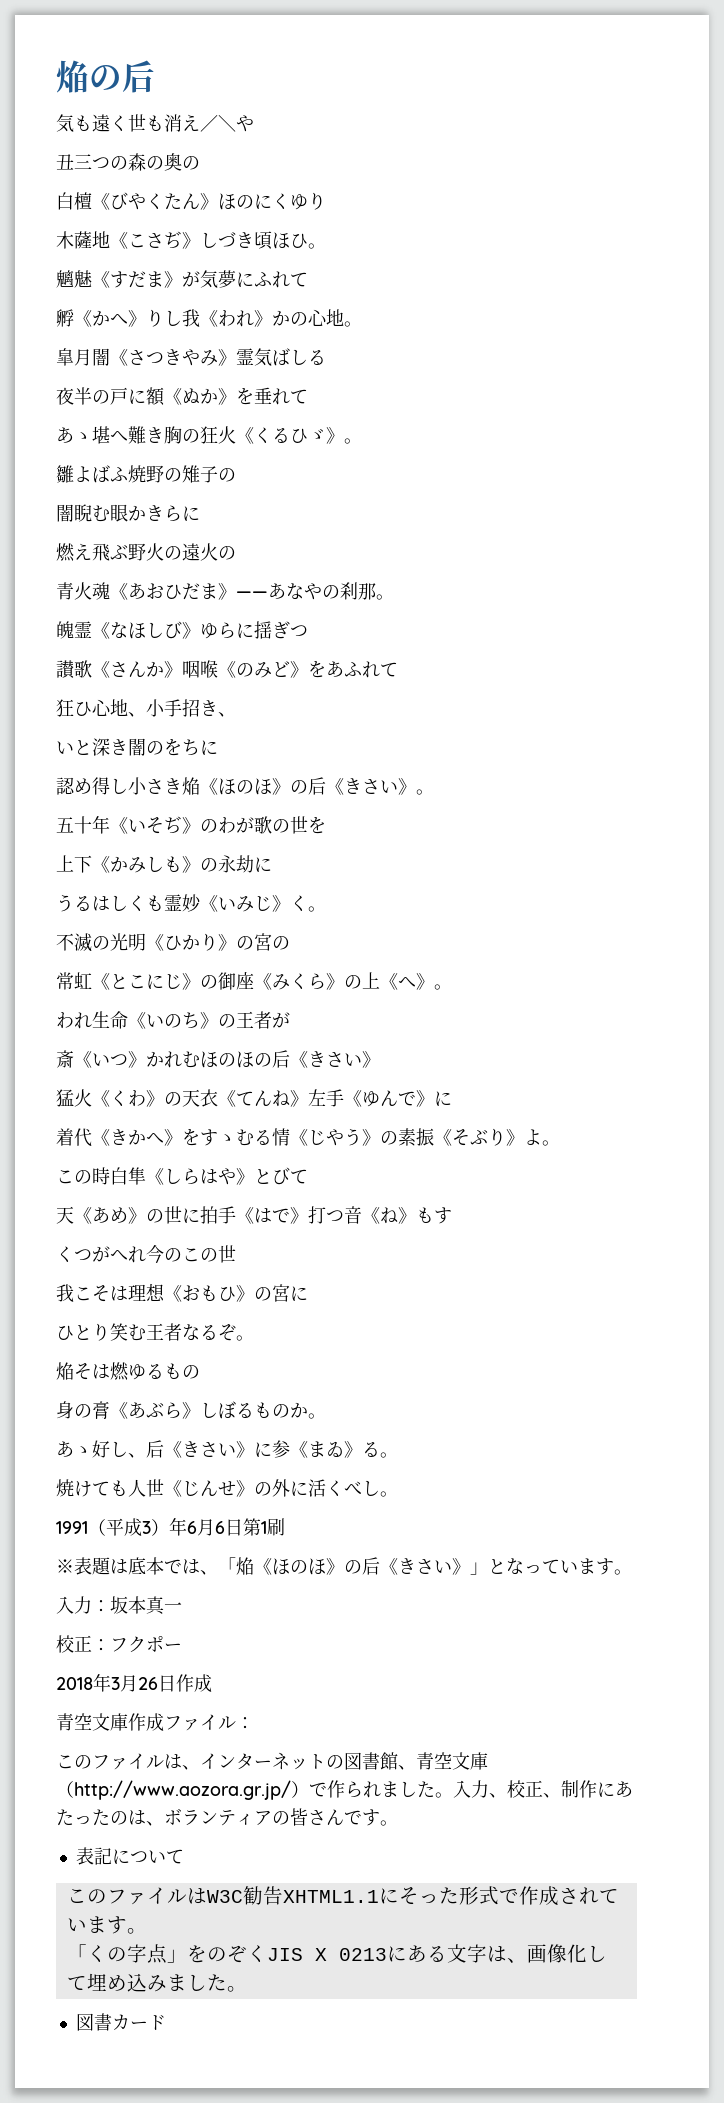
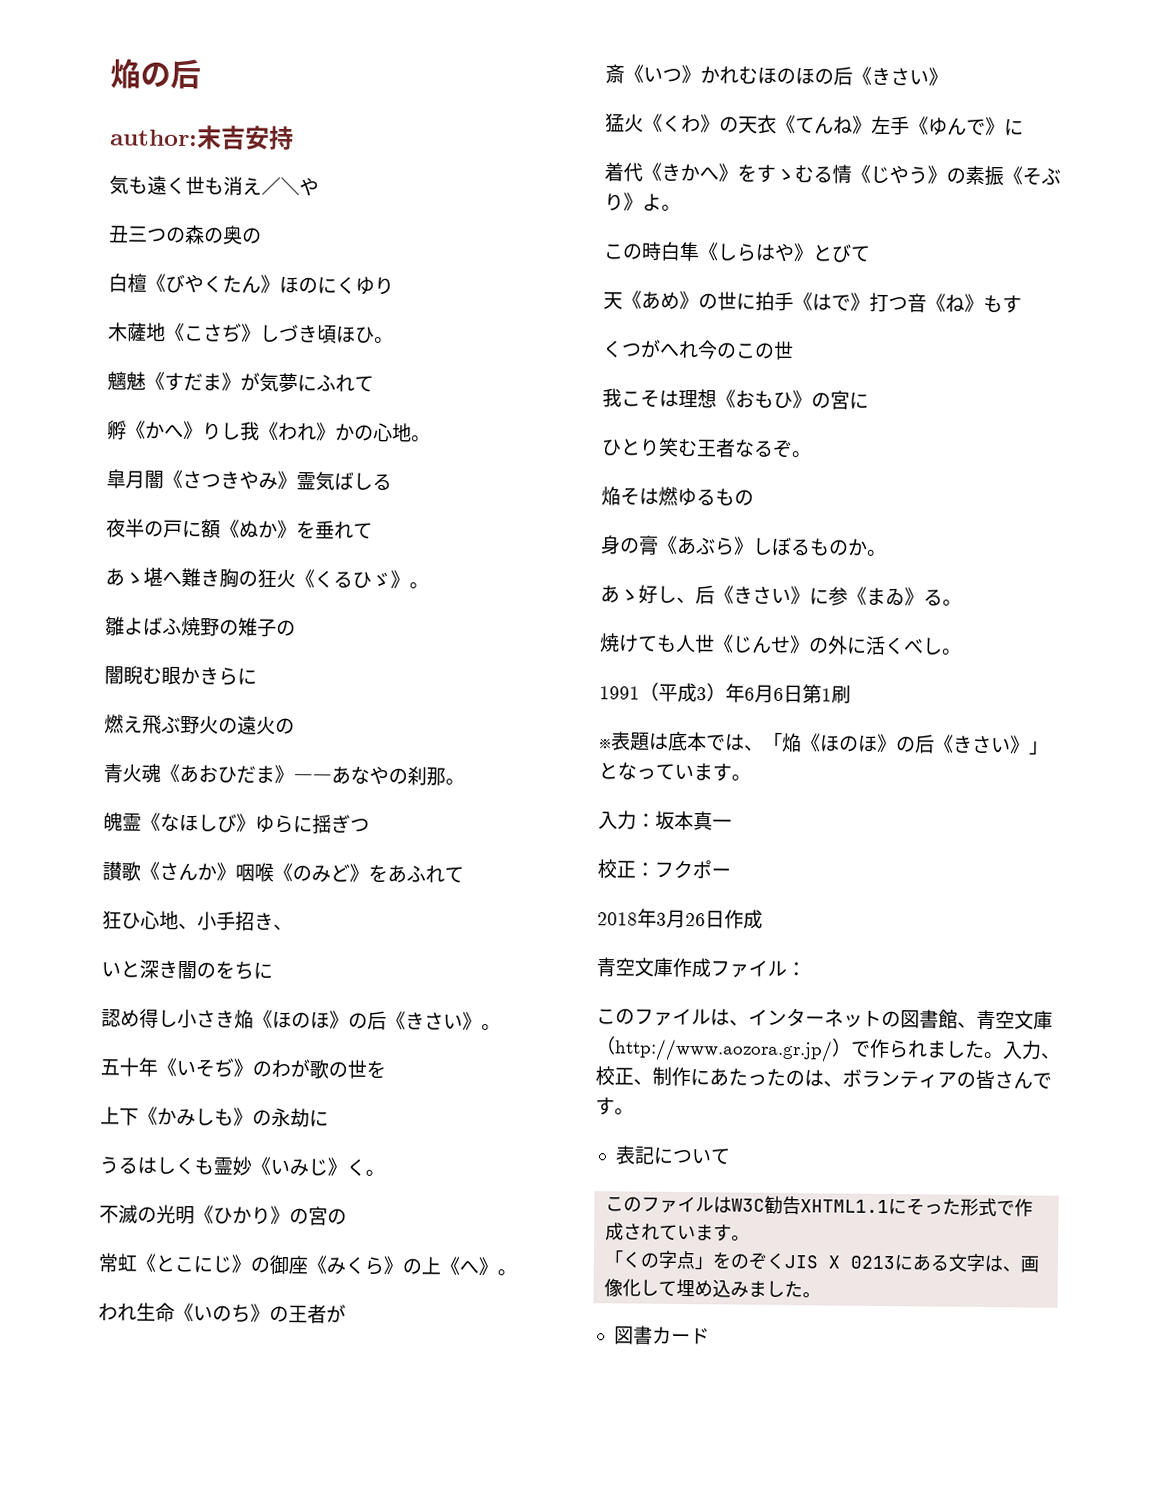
(155, 76) none -> [110,125,294,151] // author:末吉安持

